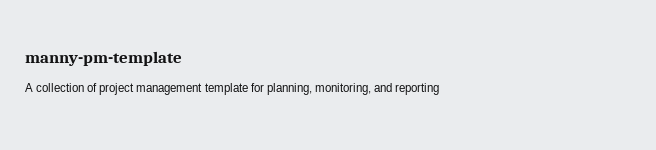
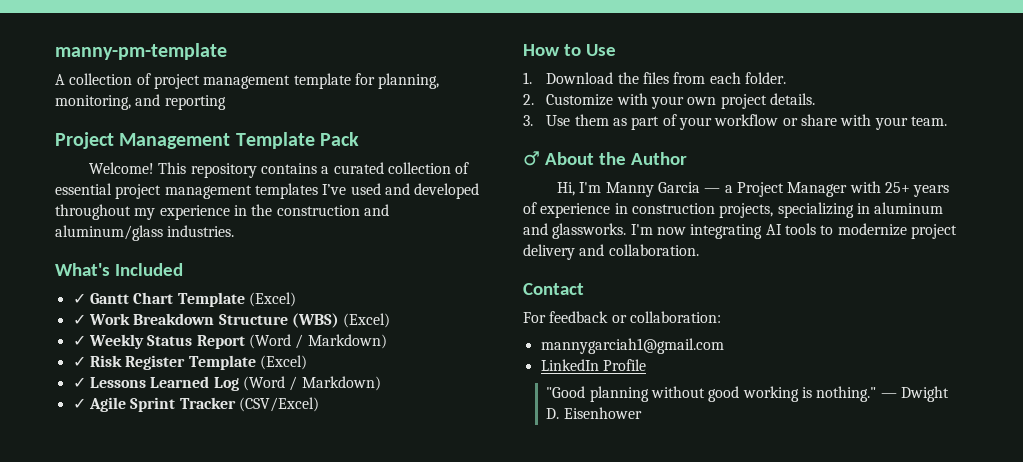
(440, 89) none -> [55,132,359,149] [88,162,470,178] [55,183,480,199] [55,204,389,220] [55,225,235,241] [55,263,183,276] [72,292,296,307] [72,313,391,328] [72,334,387,349] [72,355,307,370] [72,376,381,391] [72,397,319,412] [523,44,616,56] [523,72,786,84] [523,93,815,109] [523,114,947,130] [523,151,687,166] [556,181,950,197] [523,202,944,218] [523,223,957,239] [523,244,699,260] [523,283,584,295] [523,311,721,323] [540,338,724,354] [540,359,646,371] [546,386,949,402] [546,407,642,419] // Project Management Template Pack // Welcome! This repository contains a curated collection of essential project management templates I’ve used and developed throughout my experience in the construction and aluminum/glass industries. // What's Included // ✓ Gantt Chart Template (Excel) // ✓ Work Breakdown Structure (WBS) (Excel) // ✓ Weekly Status Report (Word / Markdown) // ✓ Risk Register Template (Excel) // ✓ Lessons Learned Log (Word / Markdown) // ✓ Agile Sprint Tracker (CSV/Excel) // How to Use // 1. Download the files from each folder. // 2. Customize with your own project details. // 3. Use them as part of your workflow or share with your team. // ♂ About the Author // Hi, I'm Manny Garcia — a Project Manager with 25+ years of experience in construction projects, specializing in aluminum and glassworks. I'm now integrating AI tools to modernize project delivery and collaboration. // Contact // For feedback or collaboration: // mannygarciah1@gmail.com // LinkedIn Profile // "Good planning without good working is nothing." — Dwight D. Eisenhower

